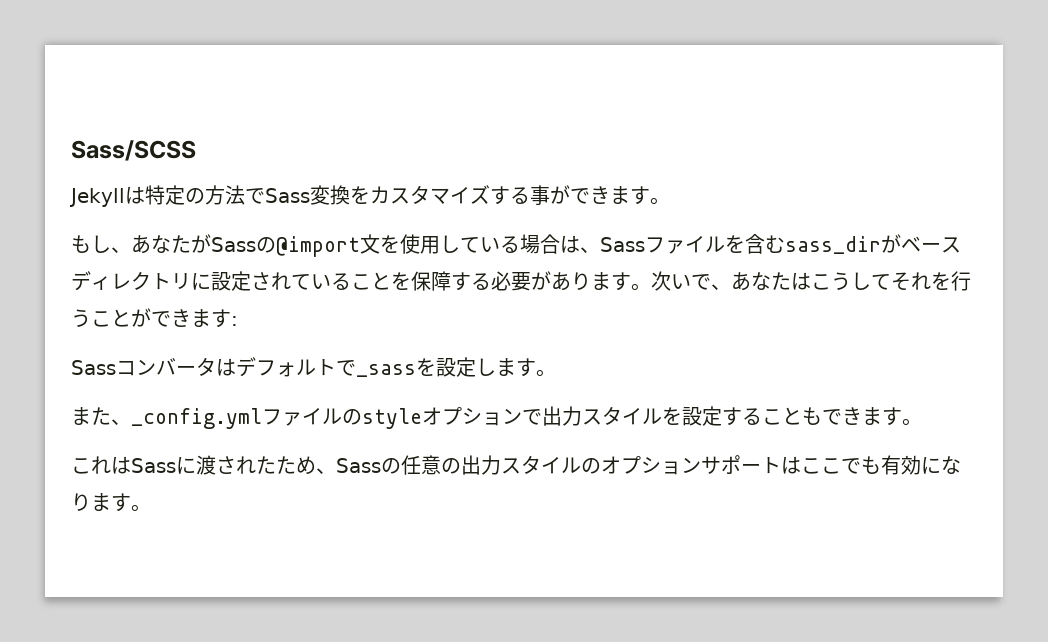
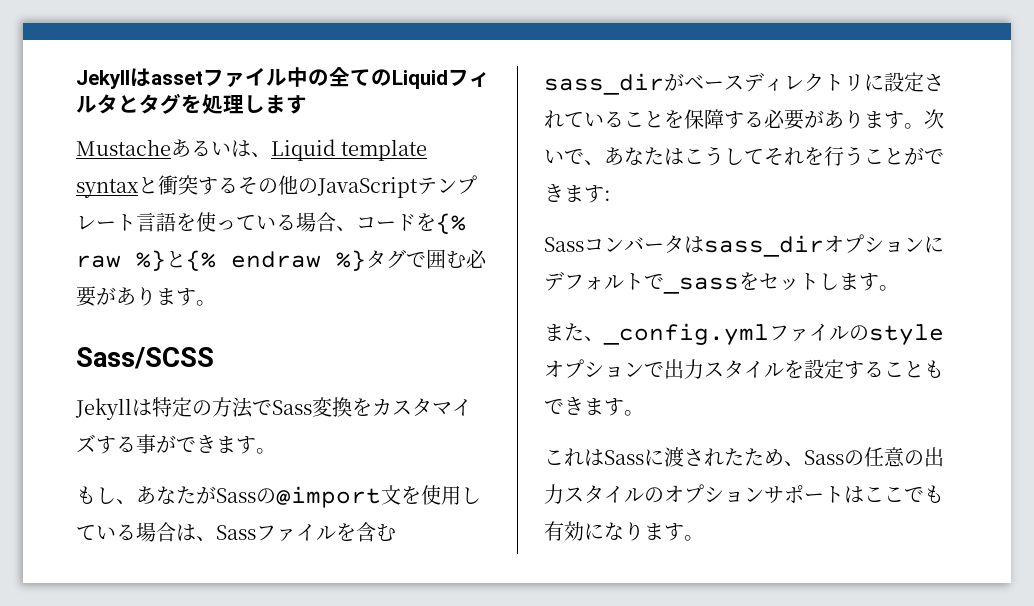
(71, 150) none -> [76,67,490,89] [76,93,307,114] [76,139,428,161] [76,175,477,198] [76,212,466,234] [76,249,487,271] [76,286,216,307] Jekyllはassetファイル中の全てのLiquidフィルタとタグを処理します // Mustacheあるいは、Liquid template syntaxと衝突するその他のJavaScriptテンプレート言語を使っている場合、コードを{% raw %}と{% endraw %}タグで囲む必要があります。 //
(236, 367) none -> [704,234,944,257] sass_dirオプションに
[436,357,476,377] 設定 -> [759,273,819,291] セット

